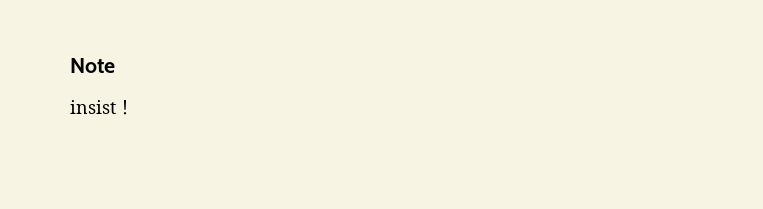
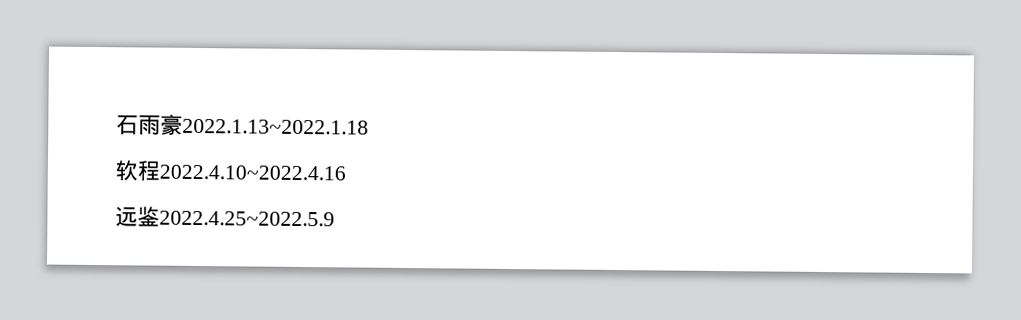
[70,58,115,73] [70,100,134,115] Note // insist！ -> [116,114,369,135] [115,160,346,181] [115,206,335,227] 石雨豪2022.1.13~2022.1.18 // 软程2022.4.10~2022.4.16 // 远鉴2022.4.25~2022.5.9

